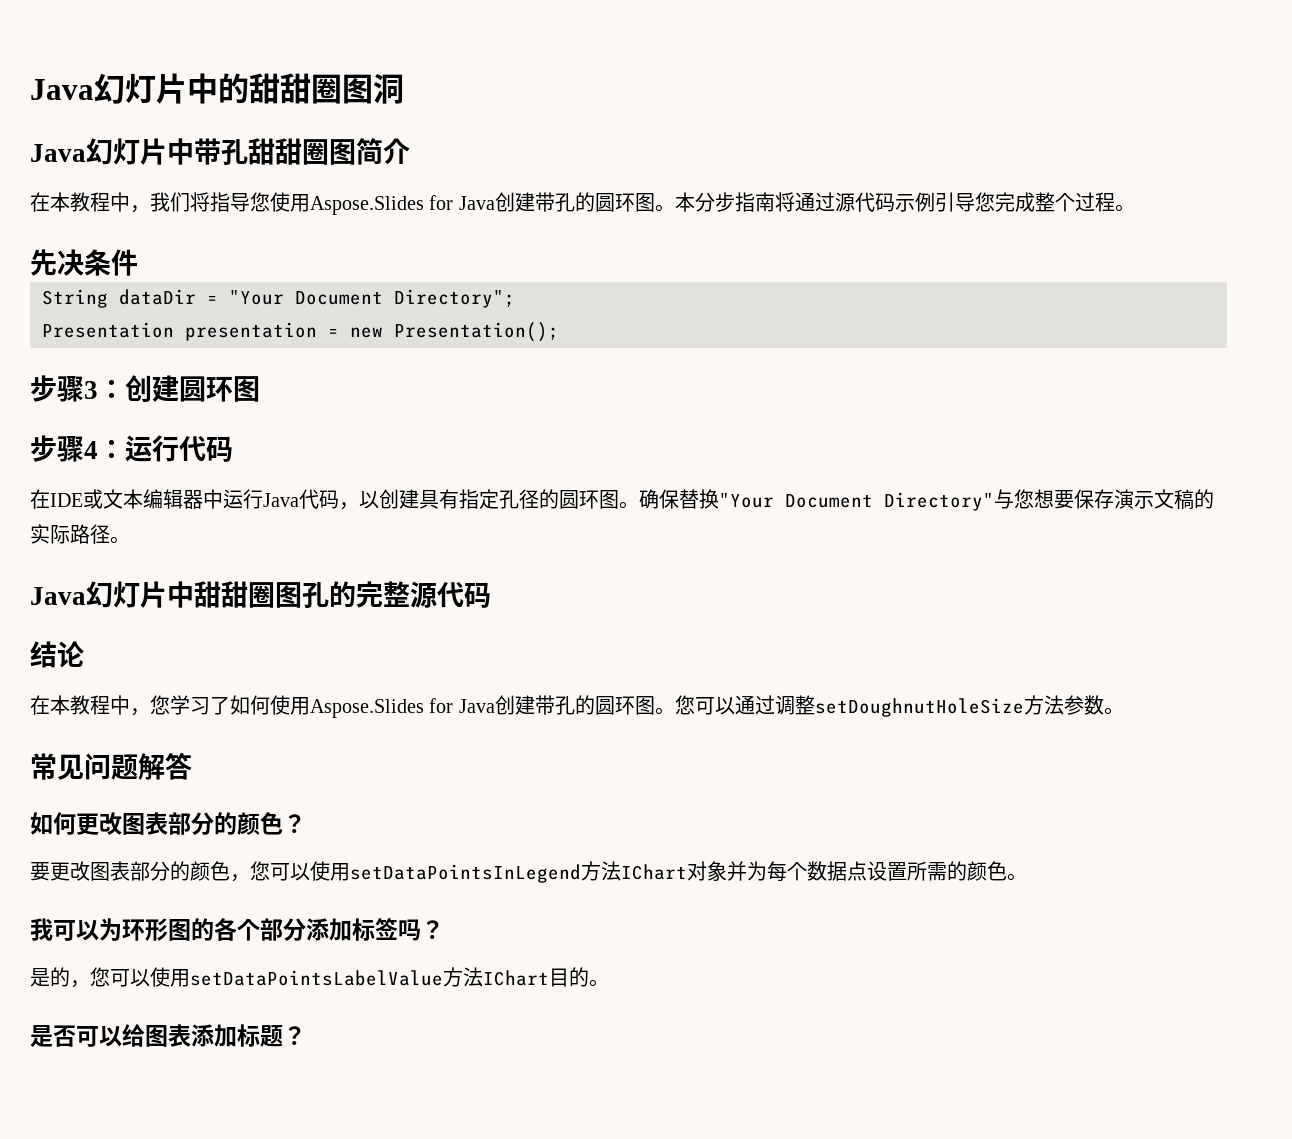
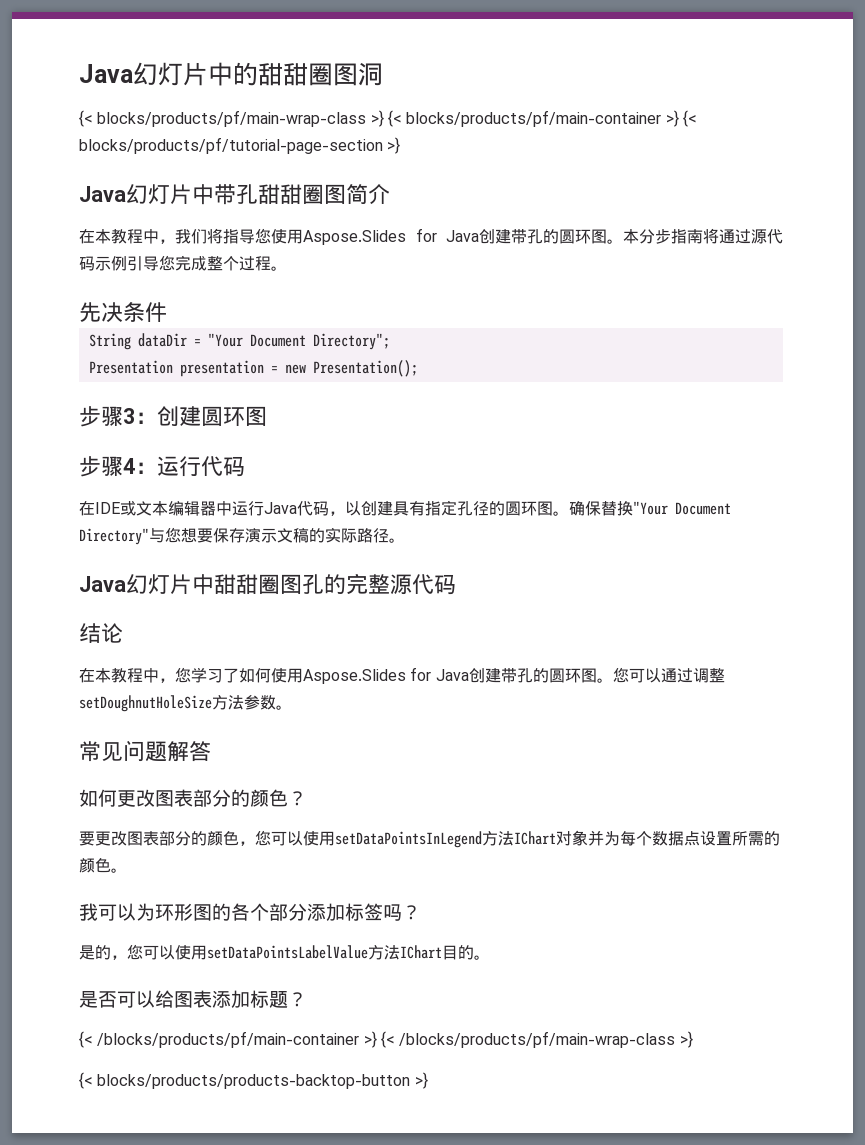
(404, 88) none -> [79,110,697,127] [79,137,401,154] // {< blocks/products/pf/main-wrap-class >} {< blocks/products/pf/main-container >} {< blocks/products/pf/tutorial-page-section >}
(306, 1035) none -> [79,1031,693,1048] [79,1072,428,1089] // {< /blocks/products/pf/main-container >} {< /blocks/products/pf/main-wrap-class >} // {< blocks/products/products-backtop-button >}

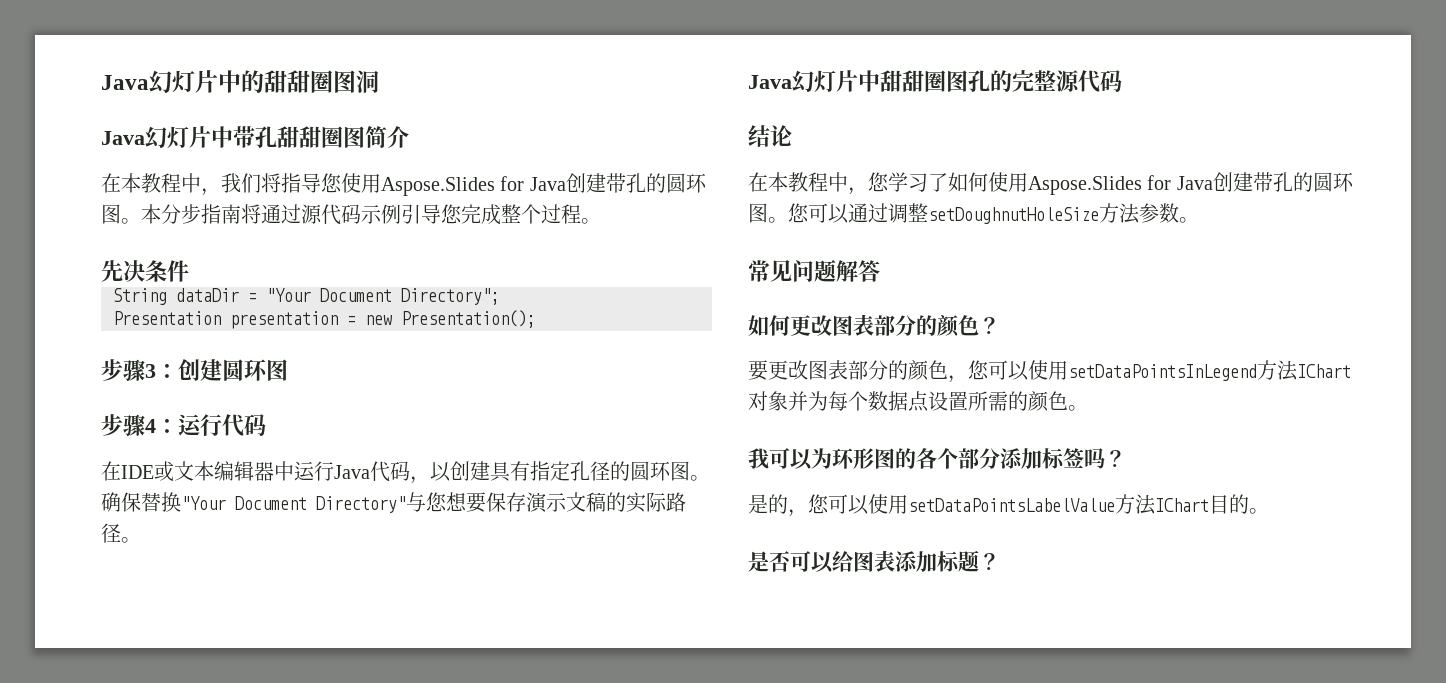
[79,110,697,127] [79,137,401,154] // {< blocks/products/pf/main-wrap-class >} {< blocks/products/pf/main-container >} {< blocks/products/pf/tutorial-page-section >} -> (379, 81) none
[79,1031,693,1048] [79,1072,428,1089] // {< /blocks/products/pf/main-container >} {< /blocks/products/pf/main-wrap-class >} // {< blocks/products/products-backtop-button >} -> (1000, 562) none

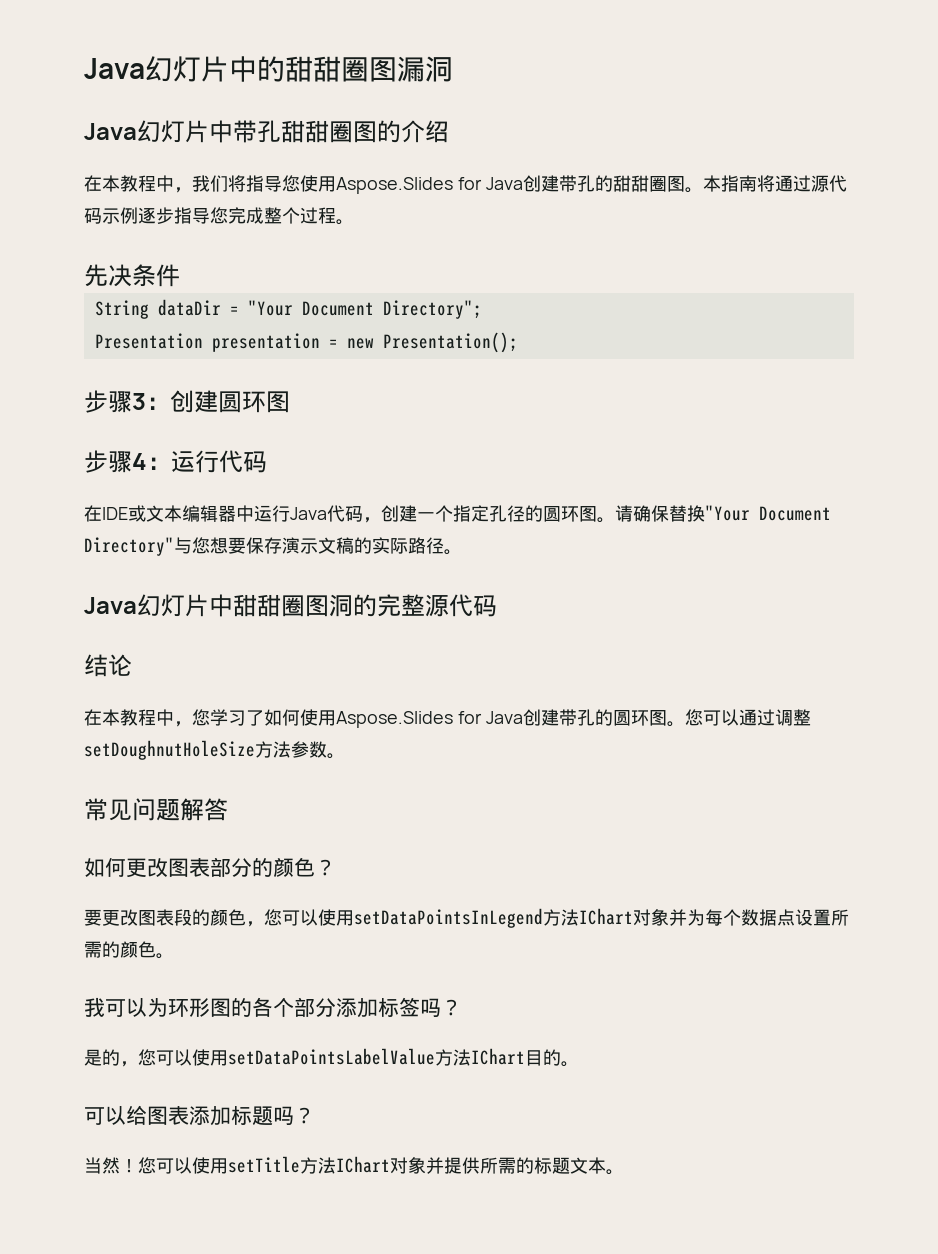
(356, 81) none -> [397,56,425,82] 漏
[365,126,387,148] 简 -> [377,120,401,143] 的
(409, 137) none -> [425,120,449,143] 绍
[665,173,707,193] [101,204,201,224] 圆环图。本分步 -> [612,175,721,193] 甜甜圈图。本
[401,204,421,224] 引 -> [138,207,192,224] 逐步指
[430,461,530,482] 以创建具有 -> [381,505,453,522] 创建一个
(710, 478) none -> [615,505,633,522] 请
[968,70,990,92] 孔 -> [329,594,353,617] 洞
[848,360,888,380] 部分 -> [174,909,192,926] 段
[748,551,790,572] 是否 -> (579, 1064) none
[979,553,1000,571] ？ -> [273,1106,315,1125] [84,1156,624,1175] 吗？ // 当然！您可以使用setTitle方法IChart对象并提供所需的标题文本。

